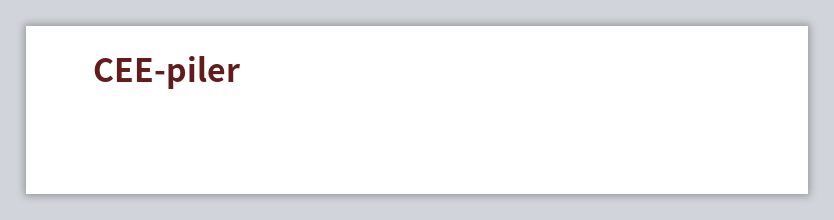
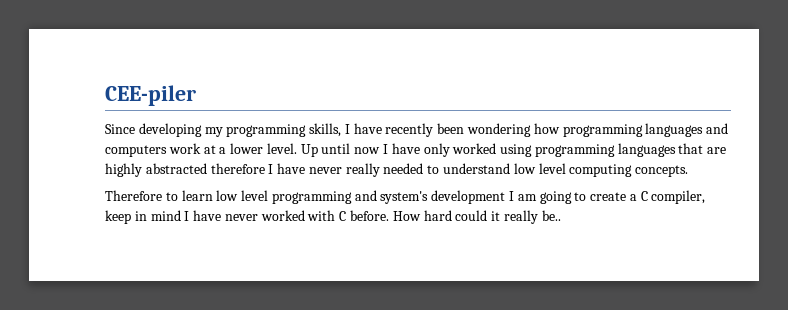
(240, 72) none -> [105,123,729,137] [105,143,727,157] [105,163,689,177] [105,190,706,204] [105,210,561,224] // Since developing my programming skills, I have recently been wondering how programming languages and computers work at a lower level. Up until now I have only worked using programming languages that are highly abstracted therefore I have never really needed to understand low level computing concepts. // Therefore to learn low level programming and system's development I am going to create a C compiler, keep in mind I have never worked with C before. How hard could it really be..

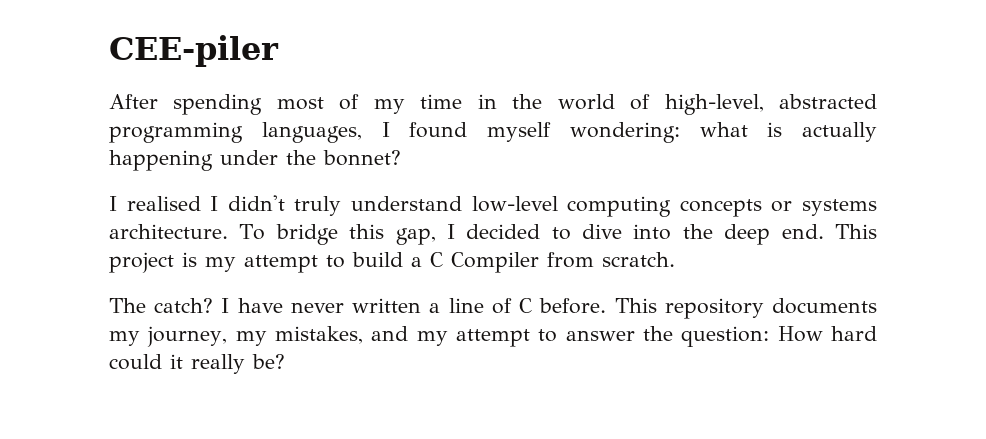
[105,123,729,137] [105,143,727,157] [105,163,689,177] [105,190,706,204] [105,210,390,224] Since developing my programming skills, I have recently been wondering how programming languages and computers work at a lower level. Up until now I have only worked using programming languages that are highly abstracted therefore I have never really needed to understand low level computing concepts. // Therefore to learn low level programming and system's development I am going to create a C compiler, keep in mind I have never worked with C before. -> [109,94,877,115] [109,122,877,143] [109,150,401,171] [109,195,878,217] [109,224,877,245] [109,252,675,273] [109,298,877,319] [109,326,770,347] After spending most of my time in the world of high-level, abstracted programming languages, I found myself wondering: what is actually happening under the bonnet? // I realised I didn't truly understand low-level computing concepts or systems architecture. To bridge this gap, I decided to dive into the deep end. This project is my attempt to build a C Compiler from scratch. // The catch? I have never written a line of C before. This repository documents my journey, my mistakes, and my attempt to answer the question:
[541,210,561,221] be.. -> [252,354,285,369] be?

